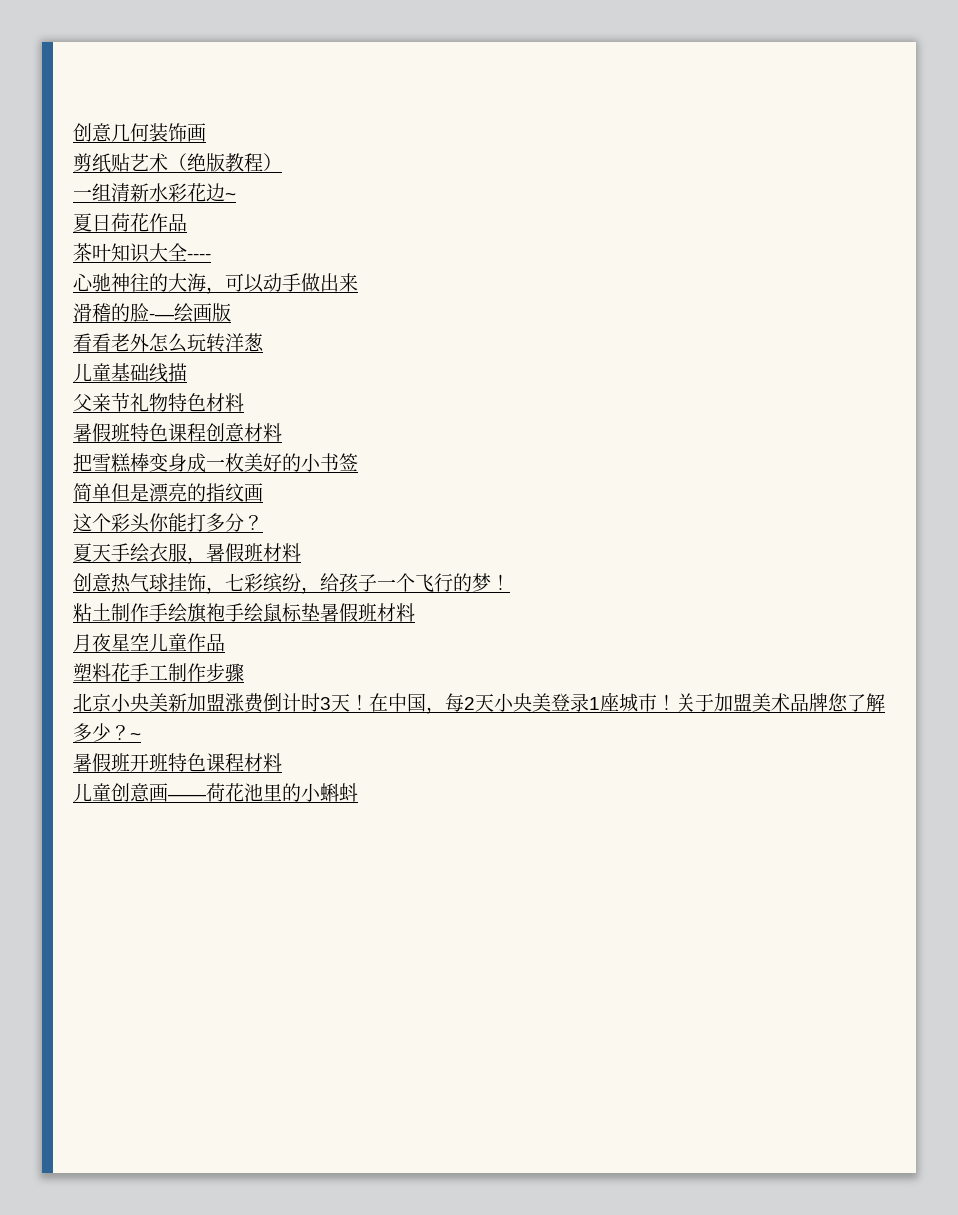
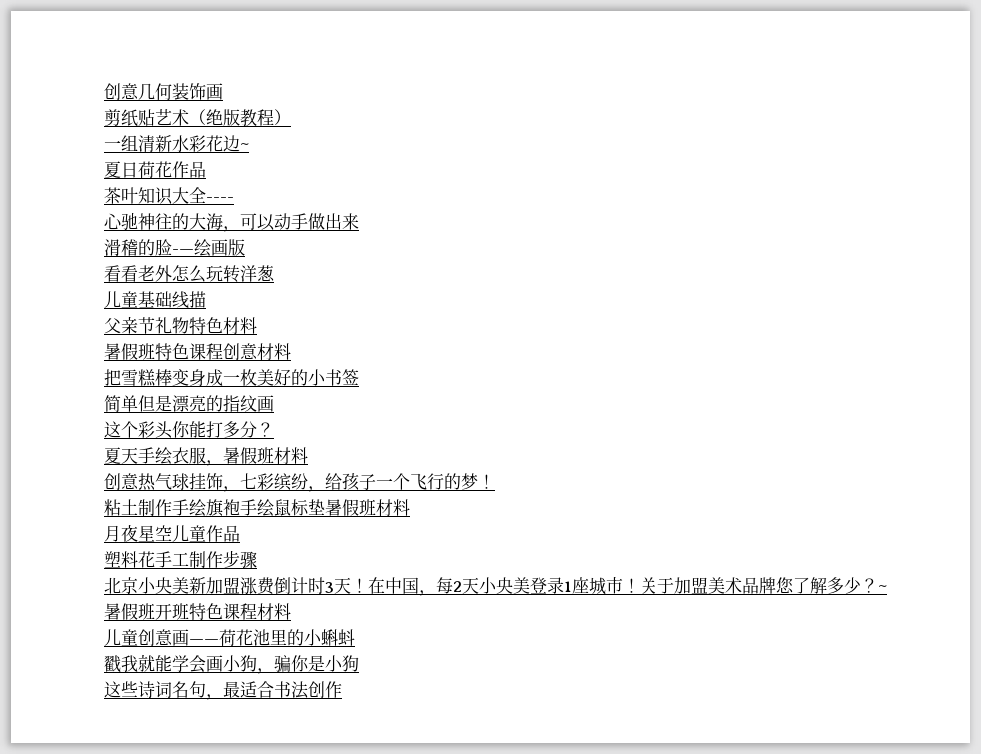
(358, 792) none -> [104,654,359,674] [104,681,342,700] // 戳我就能学会画小狗，骗你是小狗 // 这些诗词名句，最适合书法创作

